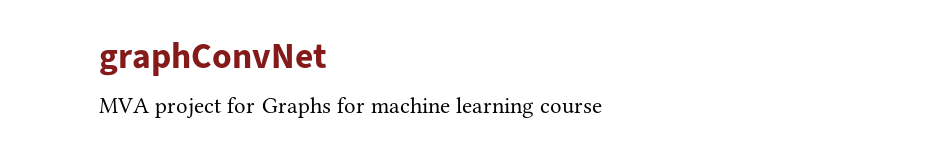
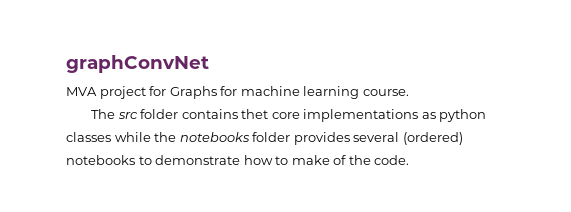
[540,102,603,114] course -> [362,89,409,96] [91,109,487,122] [66,132,463,145] [66,155,410,165] course. // The src folder contains thet core implementations as python classes while the notebooks folder provides several (ordered) notebooks to demonstrate how to make of the code.

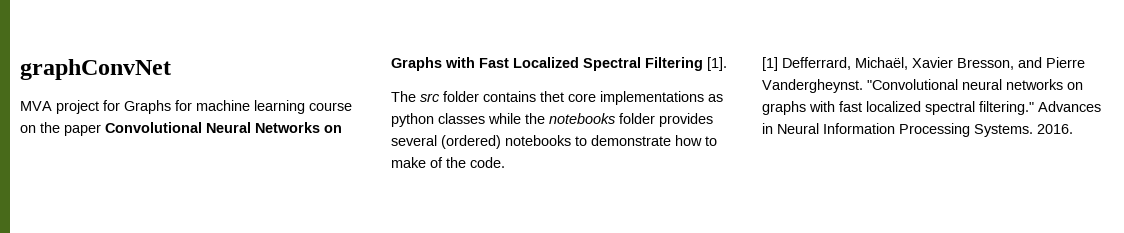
[362,89,409,96] course. -> [309,102,352,111] [20,122,342,136] [391,57,727,71] course on the paper Convolutional Neural Networks on Graphs with Fast Localized Spectral Filtering [1].
(410, 160) none -> [762,57,1085,71] [762,79,1083,93] [762,101,1101,115] [762,123,1073,137] // [1] Defferrard, Michaël, Xavier Bresson, and Pierre Vandergheynst. "Convolutional neural networks on graphs with fast localized spectral filtering." Advances in Neural Information Processing Systems. 2016.

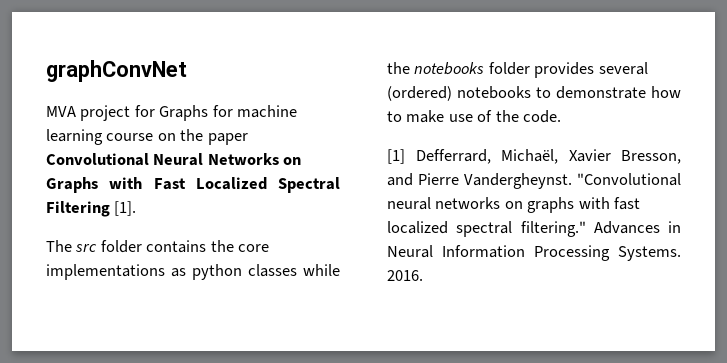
[540,91,564,102] thet -> [210,240,234,252] the
(426, 162) none -> [448,114,473,122] use

